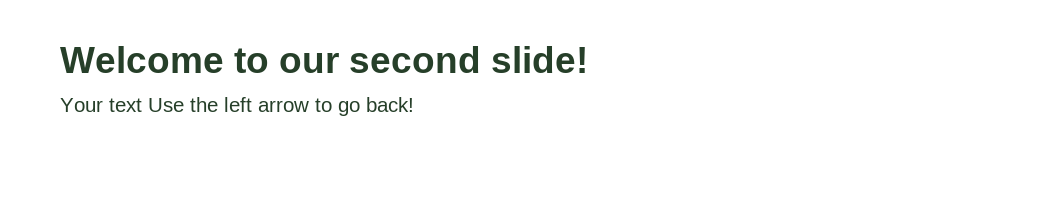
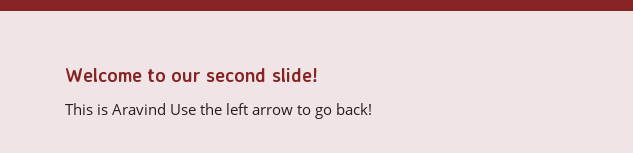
[60,98,142,112] Your text -> [65,103,167,115] This is Aravind

